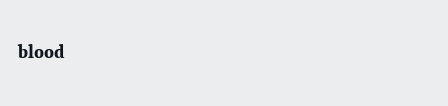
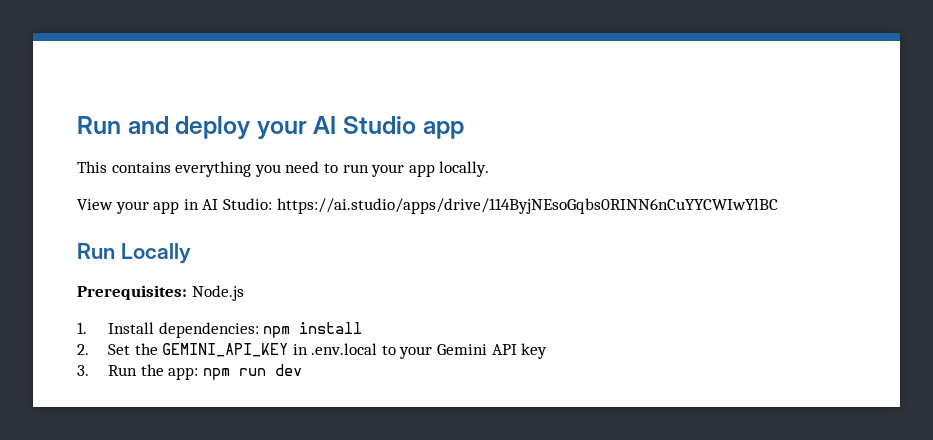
[17,44,65,58] blood -> [77,116,464,139] [77,161,490,177] [77,198,778,214] [77,243,191,264] [77,285,244,301] [77,322,363,338] [77,343,548,359] [77,364,302,380] Run and deploy your AI Studio app // This contains everything you need to run your app locally. // View your app in AI Studio: https://ai.studio/apps/drive/114ByjNEsoGqbs0RINN6nCuYYCWIwYlBC // Run Locally // Prerequisites: Node.js // 1. Install dependencies: npm install // 2. Set the GEMINI_API_KEY in .env.local to your Gemini API key // 3. Run the app: npm run dev

